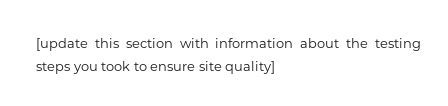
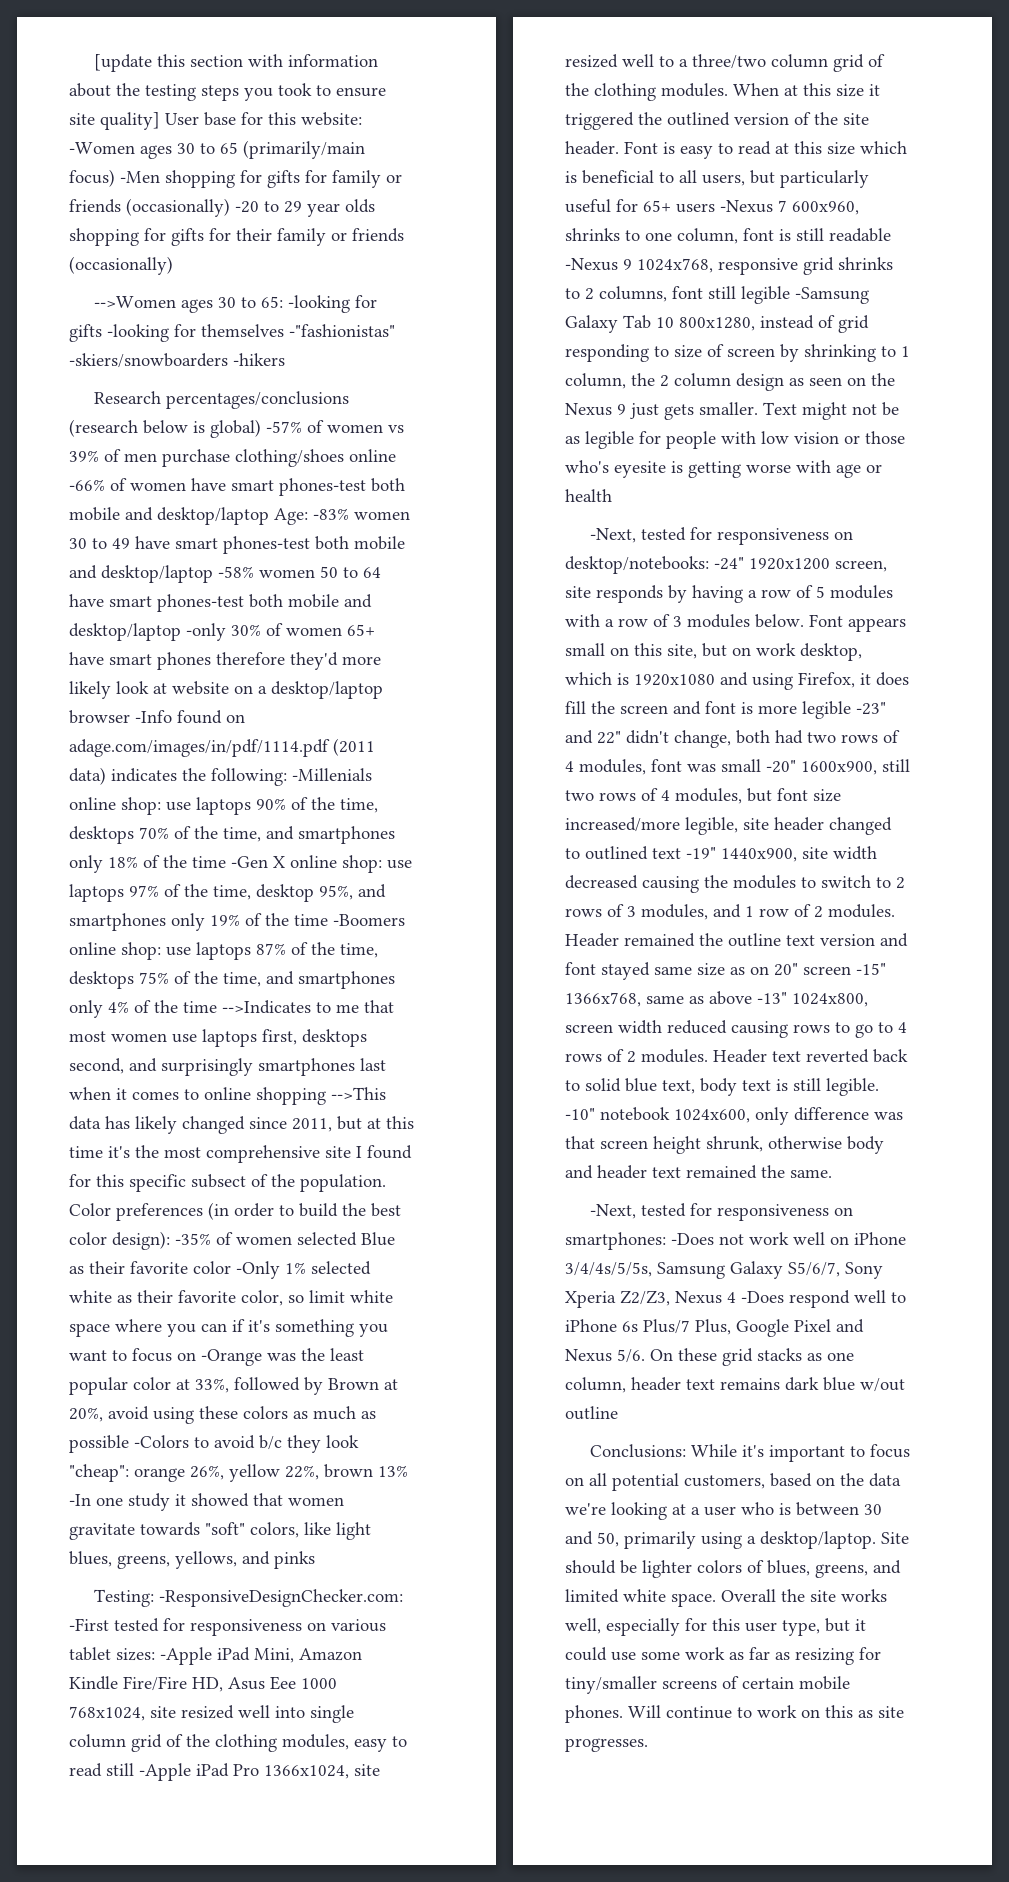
(276, 67) none -> [165,112,362,126] [69,140,365,159] [69,169,402,188] [69,198,375,217] [69,228,404,246] [69,256,173,275] [93,295,377,313] [69,324,395,342] [69,353,285,368] [93,391,349,409] [69,419,404,438] [69,449,396,467] [69,478,405,496] [69,507,410,525] [69,536,405,554] [69,565,381,583] [69,594,372,612] [69,623,375,641] [69,652,381,670] [69,681,383,699] [69,710,245,724] [69,738,375,757] [69,767,372,786] [69,797,378,815] [69,826,395,844] [69,855,412,873] [69,884,386,902] [69,913,405,931] [69,942,378,960] [69,971,395,989] [69,1000,394,1018] [69,1029,367,1047] [69,1058,386,1076] [69,1087,386,1105] [69,1116,414,1134] [69,1145,412,1163] [69,1174,386,1192] [69,1202,401,1221] [69,1231,395,1250] [69,1261,371,1279] [69,1290,393,1306] [69,1319,388,1337] [69,1348,364,1366] [69,1377,398,1395] [69,1406,376,1424] [69,1435,359,1453] [69,1464,408,1482] [69,1493,344,1511] [69,1522,371,1540] [69,1551,315,1569] [93,1589,403,1607] [69,1618,386,1636] [69,1647,362,1665] [69,1676,337,1692] [69,1705,354,1723] [69,1734,407,1752] [69,1763,380,1781] [565,54,885,72] [565,83,880,101] [565,112,869,130] [565,141,907,159] [565,170,869,188] [565,199,859,215] [565,228,891,244] [565,257,893,275] [565,286,869,304] [565,315,869,333] [565,344,910,362] [565,373,895,391] [565,402,899,420] [565,431,905,449] [565,460,882,478] [565,489,612,502] [589,527,853,545] [565,556,887,574] [565,585,893,603] [565,614,906,632] [565,643,862,661] [565,672,909,690] [565,701,886,719] [565,730,900,748] [565,759,910,775] [565,788,841,804] [565,817,892,835] [565,846,877,862] [565,875,905,893] [565,904,895,920] [565,933,908,947] [565,962,886,980] [565,991,868,1007] [565,1020,907,1038] [565,1049,908,1063] [565,1078,879,1096] [565,1107,903,1125] [565,1136,884,1154] [565,1165,832,1179] [589,1203,853,1221] [565,1232,906,1250] [565,1261,883,1279] [565,1290,906,1308] [565,1319,864,1337] [565,1348,854,1366] [565,1377,905,1393] [565,1406,618,1420] [589,1444,910,1462] [565,1473,901,1491] [565,1502,882,1520] [565,1531,909,1549] [565,1560,901,1578] [565,1589,887,1607] [565,1618,866,1636] [565,1647,881,1665] [565,1676,850,1694] [565,1705,904,1723] [565,1738,648,1752] User base for this website: -Women ages 30 to 65 (primarily/main focus) -Men shopping for gifts for family or friends (occasionally) -20 to 29 year olds shopping for gifts for their family or friends (occasionally) // -->Women ages 30 to 65: -looking for gifts -looking for themselves -"fashionistas" -skiers/snowboarders -hikers // Research percentages/conclusions (research below is global) -57% of women vs 39% of men purchase clothing/shoes online -66% of women have smart phones-test both mobile and desktop/laptop Age: -83% women 30 to 49 have smart phones-test both mobile and desktop/laptop -58% women 50 to 64 have smart phones-test both mobile and desktop/laptop -only 30% of women 65+ have smart phones therefore they'd more likely look at website on a desktop/laptop browser -Info found on adage.com/images/in/pdf/1114.pdf (2011 data) indicates the following: -Millenials online shop: use laptops 90% of the time, desktops 70% of the time, and smartphones only 18% of the time -Gen X online shop: use laptops 97% of the time, desktop 95%, and smartphones only 19% of the time -Boomers online shop: use laptops 87% of the time, desktops 75% of the time, and smartphones only 4% of the time -->Indicates to me that most women use laptops first, desktops second, and surprisingly smartphones last when it comes to online shopping -->This data has likely changed since 2011, but at this time it's the most comprehensive site I found for this specific subsect of the population. Color preferences (in order to build the best color design): -35% of women selected Blue as their favorite color -Only 1% selected white as their favorite color, so limit white space where you can if it's something you want to focus on -Orange was the least popular color at 33%, followed by Brown at 20%, avoid using these colors as much as possible -Colors to avoid b/c they look "cheap": orange 26%, yellow 22%, brown 13% -In one study it showed that women gravitate towards "soft" colors, like light blues, greens, yellows, and pinks // Testing: -ResponsiveDesignChecker.com: -First tested for responsiveness on various tablet sizes: -Apple iPad Mini, Amazon Kindle Fire/Fire HD, Asus Eee 1000 768x1024, site resized well into single column grid of the clothing modules, easy to read still -Apple iPad Pro 1366x1024, site resized well to a three/two column grid of the clothing modules. When at this size it triggered the outlined version of the site header. Font is easy to read at this size which is beneficial to all users, but particularly useful for 65+ users -Nexus 7 600x960, shrinks to one column, font is still readable -Nexus 9 1024x768, responsive grid shrinks to 2 columns, font still legible -Samsung Galaxy Tab 10 800x1280, instead of grid responding to size of screen by shrinking to 1 column, the 2 column design as seen on the Nexus 9 just gets smaller. Text might not be as legible for people with low vision or those who's eyesite is getting worse with age or health // -Next, tested for responsiveness on desktop/notebooks: -24" 1920x1200 screen, site responds by having a row of 5 modules with a row of 3 modules below. Font appears small on this site, but on work desktop, which is 1920x1080 and using Firefox, it does fill the screen and font is more legible -23" and 22" didn't change, both had two rows of 4 modules, font was small -20" 1600x900, still two rows of 4 modules, but font size increased/more legible, site header changed to outlined text -19" 1440x900, site width decreased causing the modules to switch to 2 rows of 3 modules, and 1 row of 2 modules. Header remained the outline text version and font stayed same size as on 20" screen -15" 1366x768, same as above -13" 1024x800, screen width reduced causing rows to go to 4 rows of 2 modules. Header text reverted back to solid blue text, body text is still legible. -10" notebook 1024x600, only difference was that screen height shrunk, otherwise body and header text remained the same. // -Next, tested for responsiveness on smartphones: -Does not work well on iPhone 3/4/4s/5/5s, Samsung Galaxy S5/6/7, Sony Xperia Z2/Z3, Nexus 4 -Does respond well to iPhone 6s Plus/7 Plus, Google Pixel and Nexus 5/6. On these grid stacks as one column, header text remains dark blue w/out outline // Conclusions: While it's important to focus on all potential customers, based on the data we're looking at a user who is between 30 and 50, primarily using a desktop/laptop. Site should be lighter colors of blues, greens, and limited white space. Overall the site works well, especially for this user type, but it could use some work as far as resizing for tiny/smaller screens of certain mobile phones. Will continue to work on this as site progresses.

